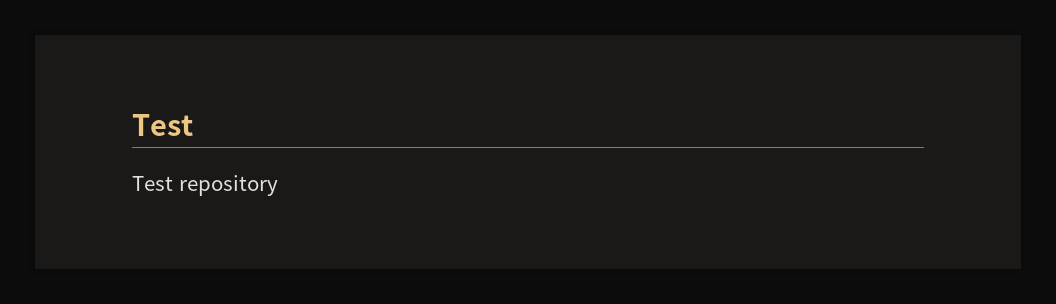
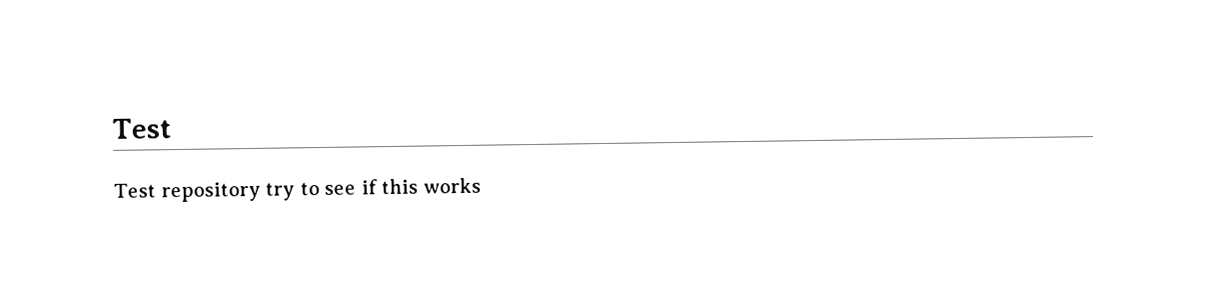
(278, 185) none -> [265,177,481,201] try to see if this works

